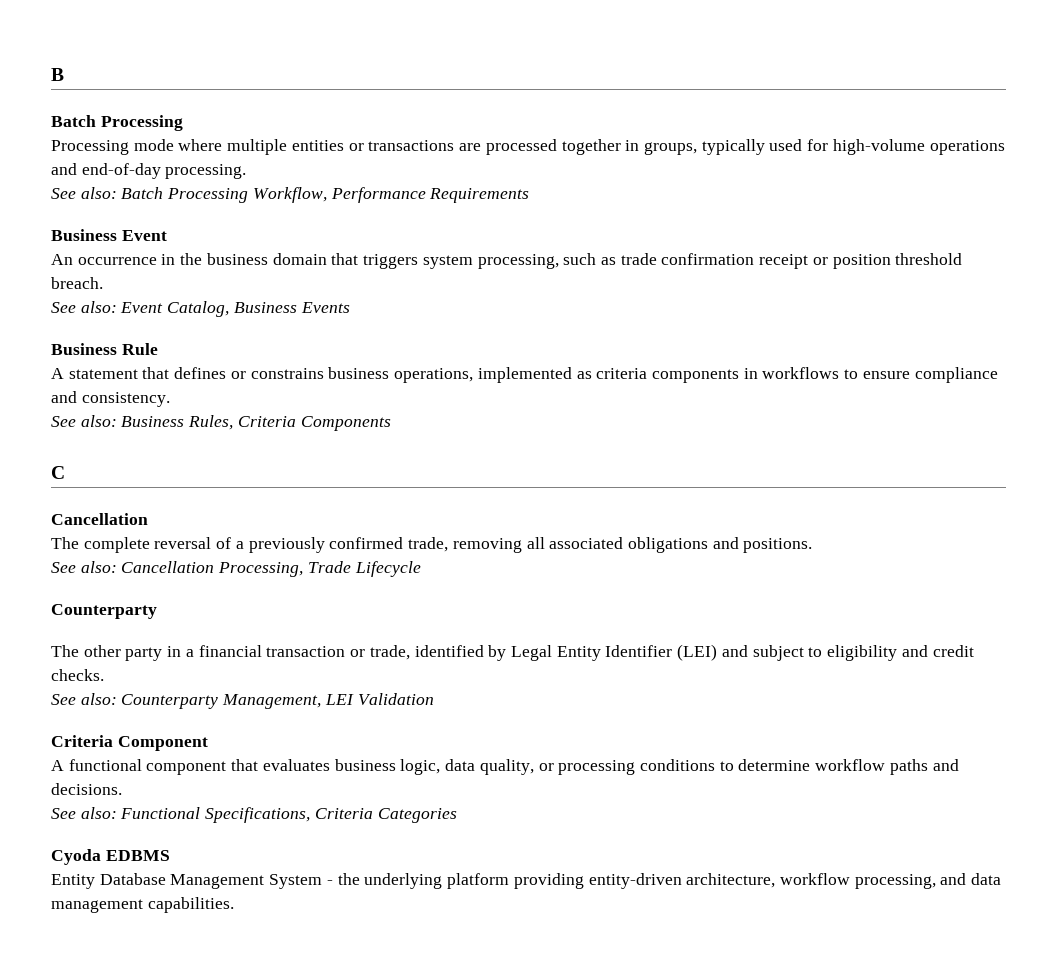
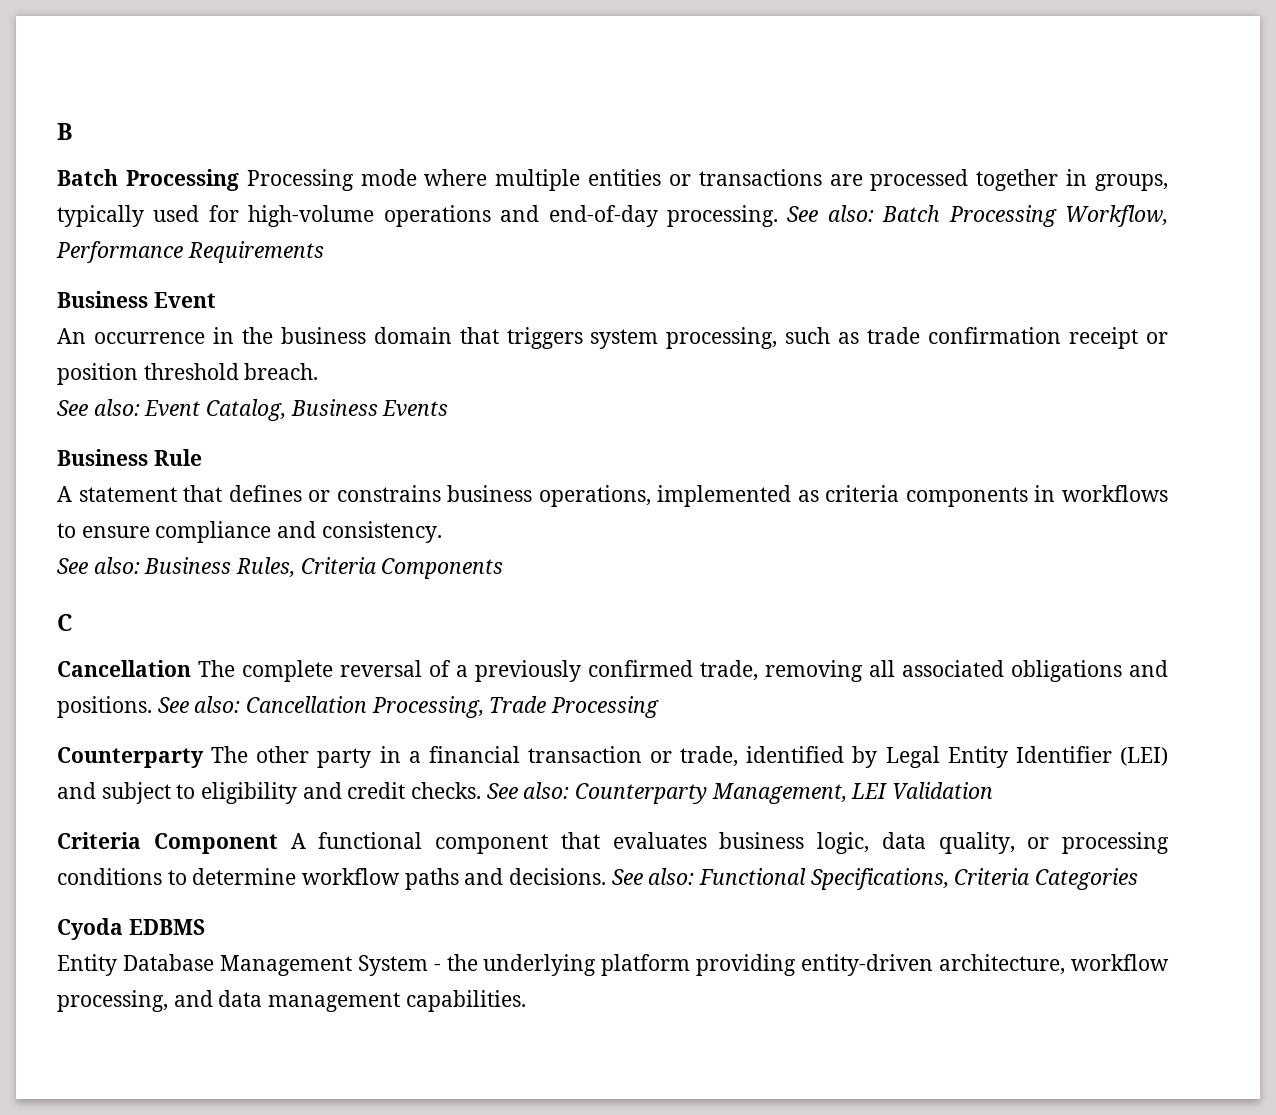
(183, 123) // -> (239, 180) none
(247, 171) // -> (778, 216) none
(148, 519) // -> (191, 668) none
(813, 545) // -> (152, 707) none
[354,561,421,577] [51,604,157,619] Lifecycle // Counterparty // -> [551,696,660,718] [57,747,204,768] Processing // Counterparty
(104, 675) // -> (482, 790) none
(208, 743) // -> (278, 843) none
(122, 789) // -> (607, 876) none

